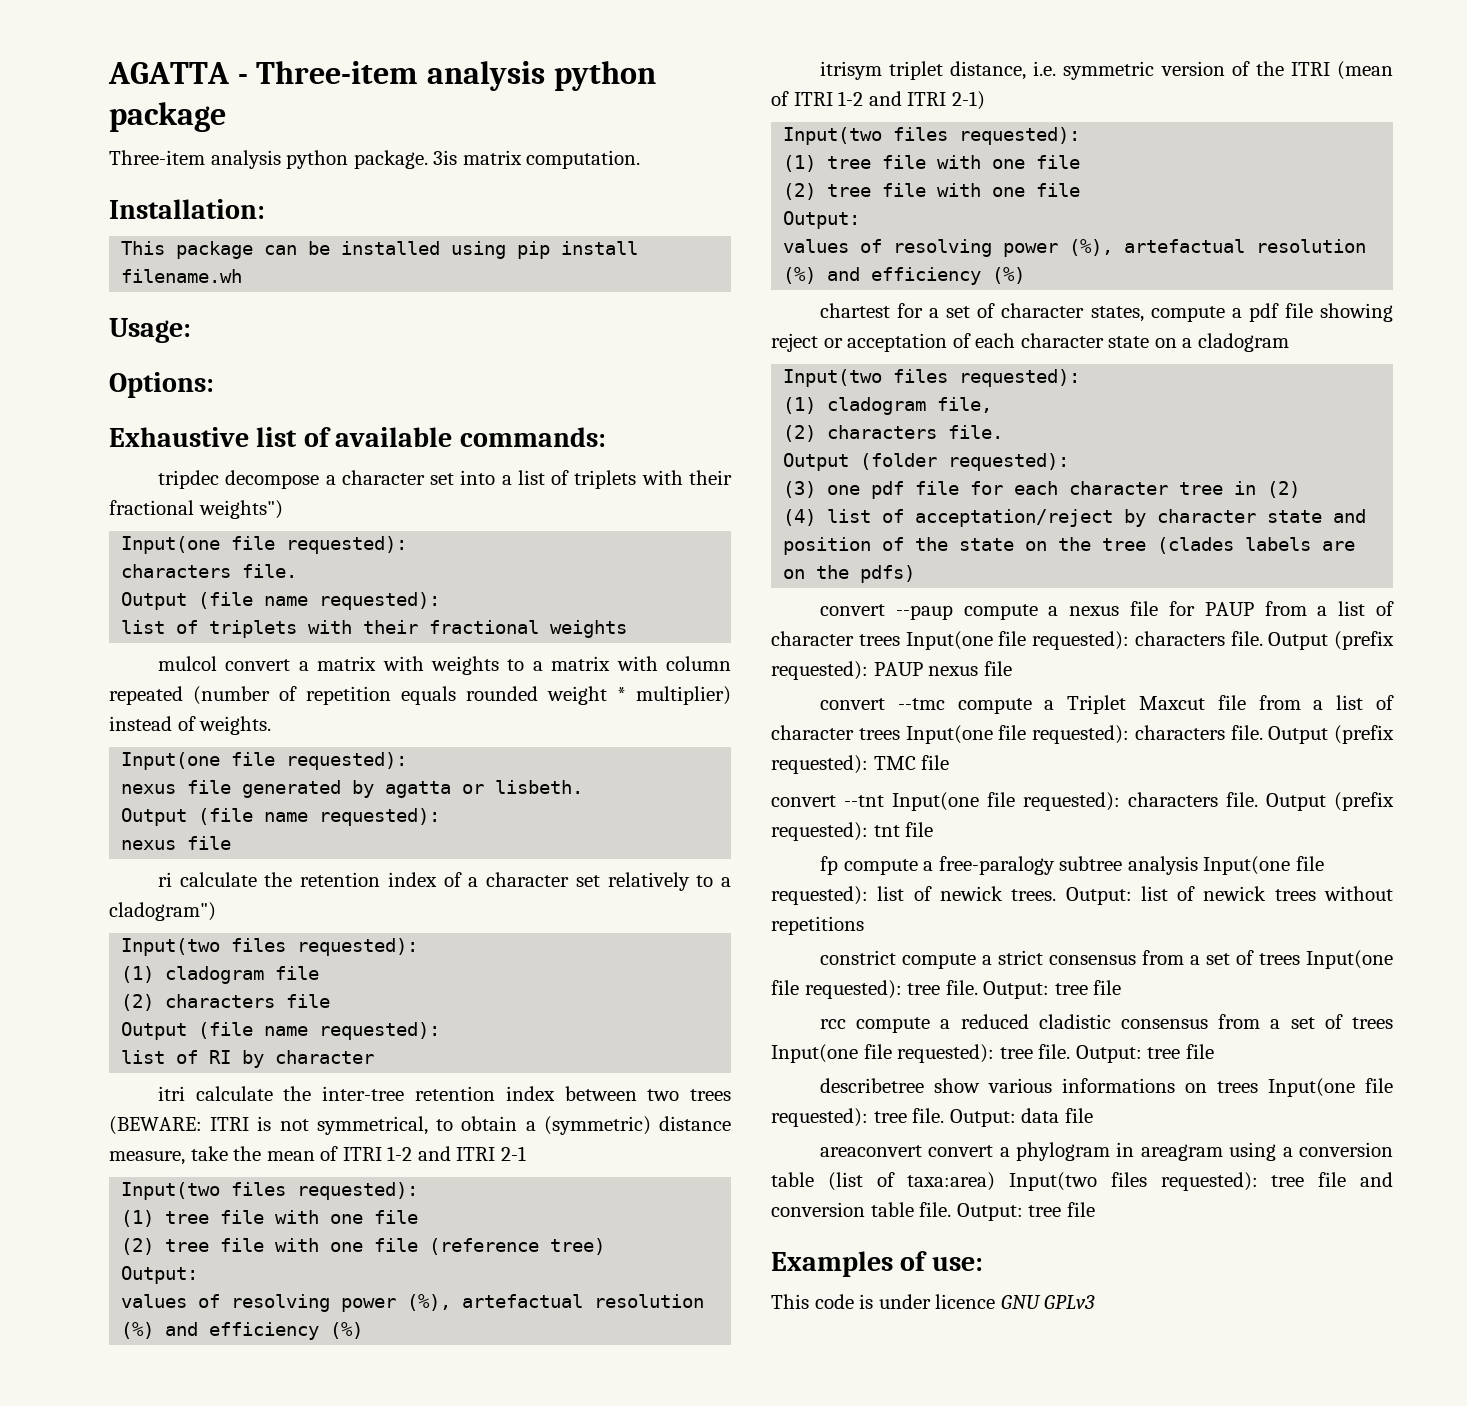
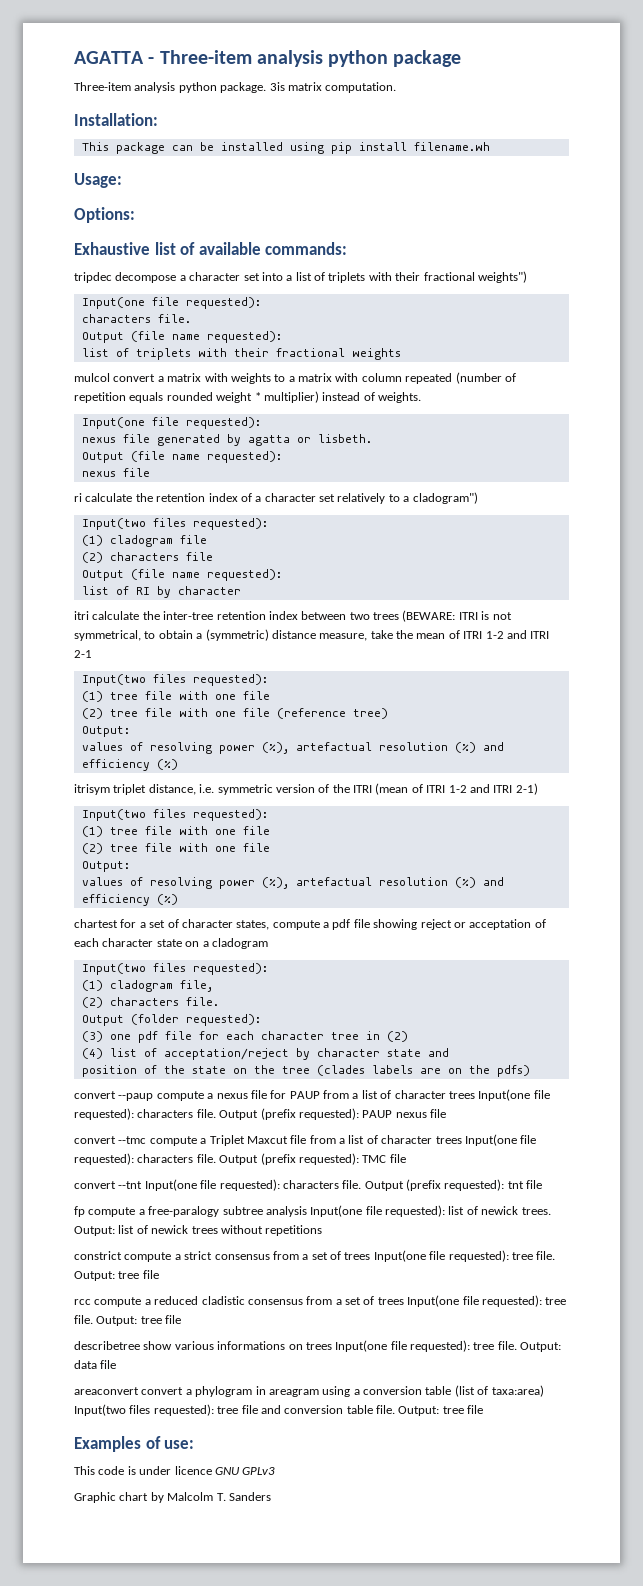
(1096, 1302) none -> [74,1492,271,1503] // Graphic chart by Malcolm T. Sanders

